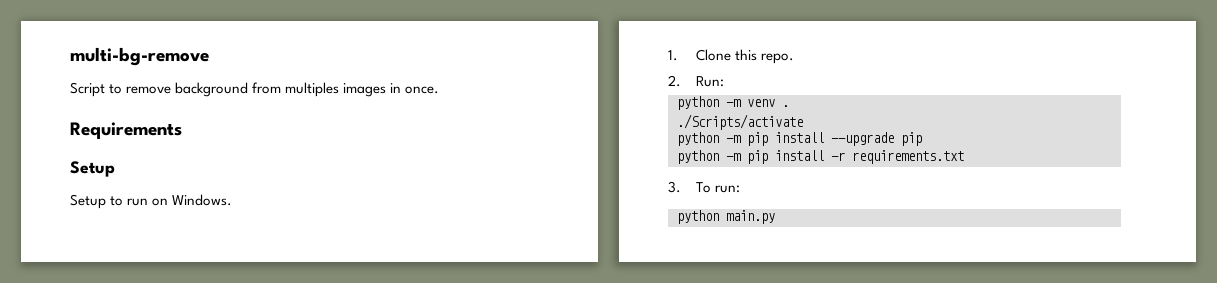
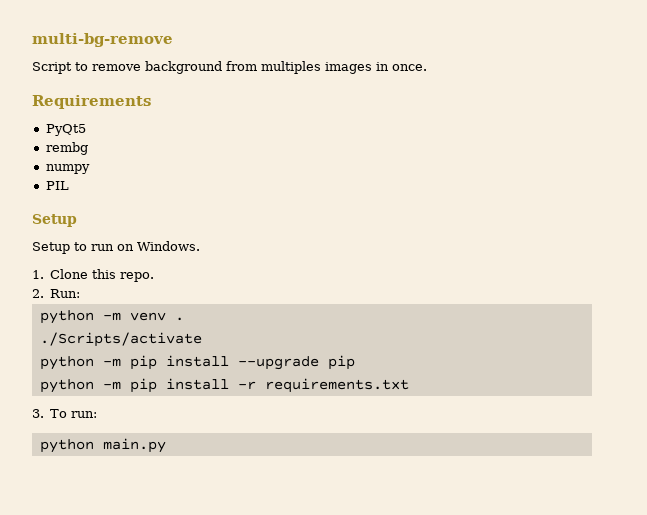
(182, 130) none -> [45,124,86,136] [45,142,88,155] [45,164,90,174] [45,181,69,190] // PyQt5 // rembg // numpy // PIL

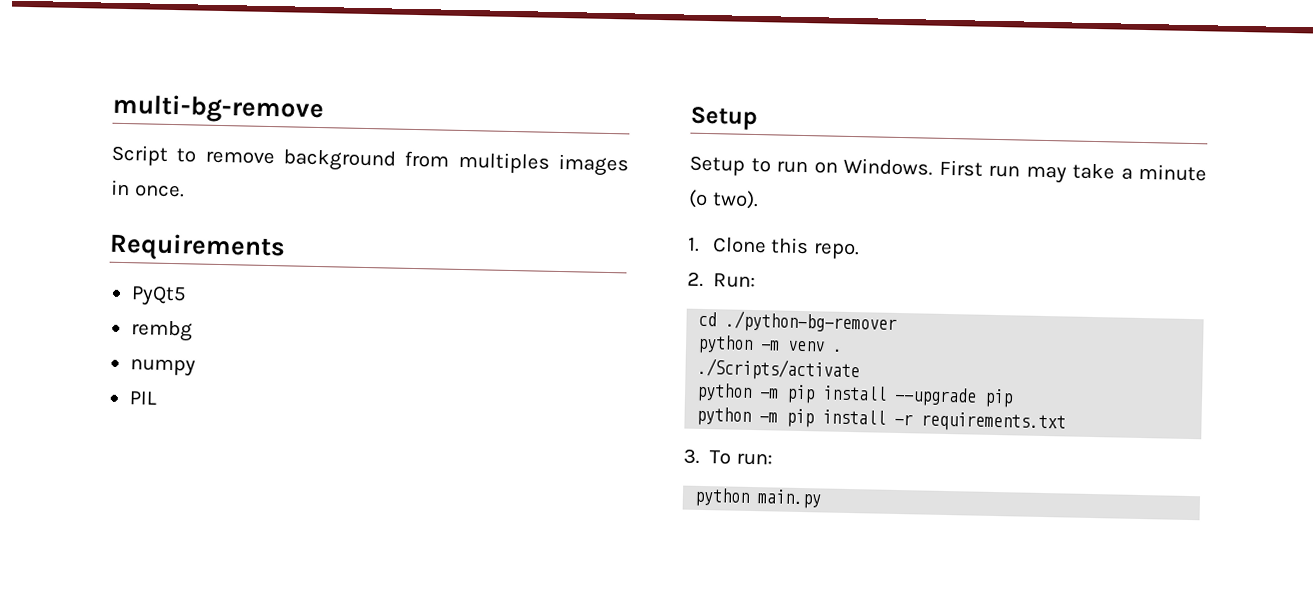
(200, 246) none -> [938,159,1207,184] [688,189,759,210] First run may take a minute (o two).
(81, 293) none -> [698,310,898,334] // cd ./python-bg-remover

